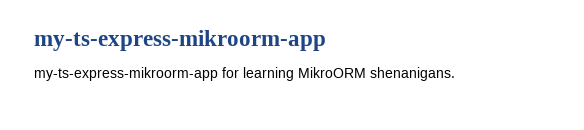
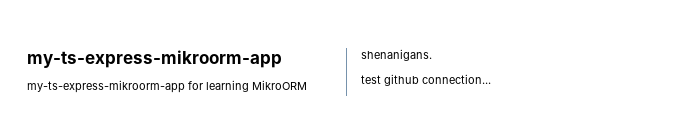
(455, 74) none -> [361,74,491,86] // test github connection...

